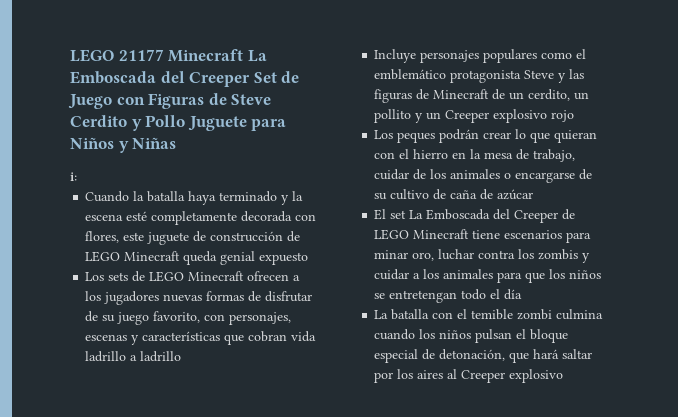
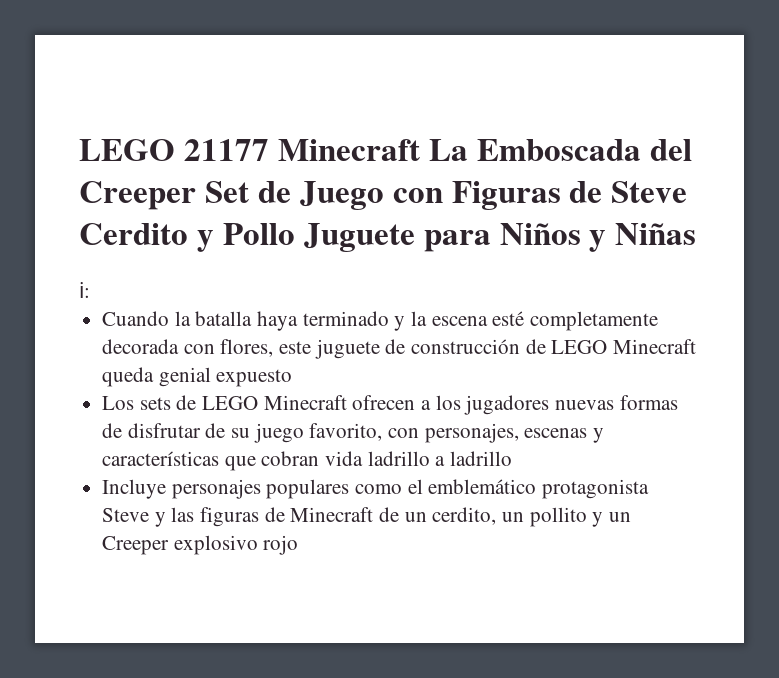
[374,129,598,143] [374,149,576,162] [374,169,593,183] [374,189,534,200] [374,209,576,223] [374,229,592,243] [374,249,591,263] [374,269,602,283] [374,289,523,303] [374,309,604,320] [374,329,569,343] [374,349,593,363] [374,369,564,383] // Los peques podrán crear lo que quieran con el hierro en la mesa de trabajo, cuidar de los animales o encargarse de su cultivo de caña de azúcar // El set La Emboscada del Creeper de LEGO Minecraft tiene escenarios para minar oro, luchar contra los zombis y cuidar a los animales para que los niños se entretengan todo el día // La batalla con el temible zombi culmina cuando los niños pulsan el bloque especial de detonación, que hará saltar por los aires al Creeper explosivo -> (299, 545) none

